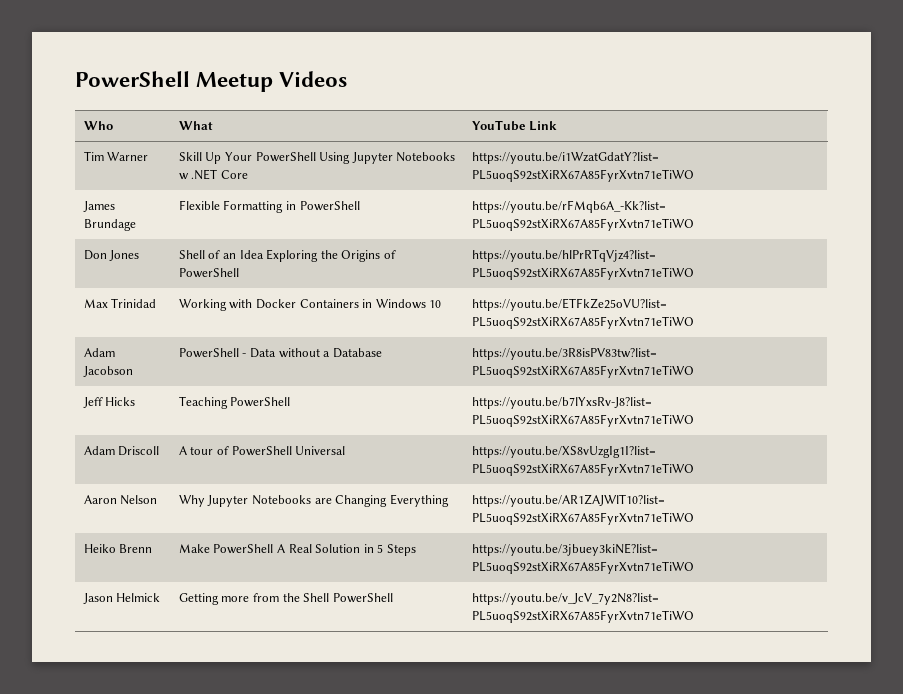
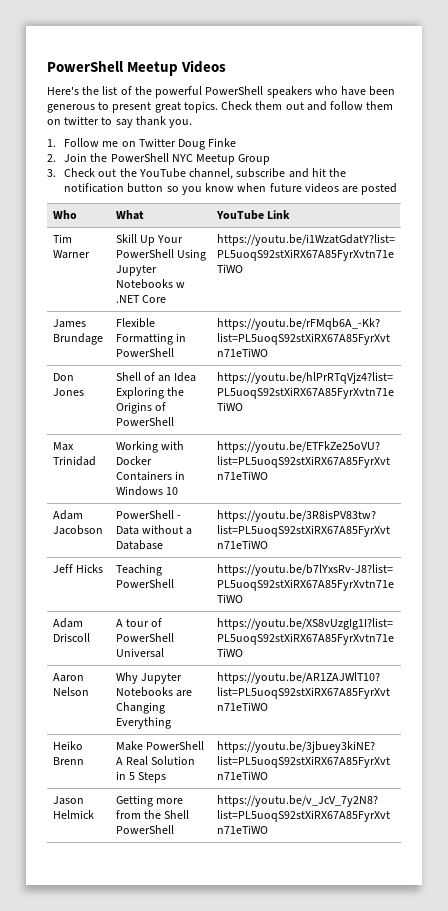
(348, 79) none -> [47,86,396,98] [47,101,394,113] [47,116,193,128] [47,138,237,150] [47,153,271,165] [47,168,347,180] [64,183,398,195] // Here's the list of the powerful PowerShell speakers who have been generous to present great topics. Check them out and follow them on twitter to say thank you. // 1. Follow me on Twitter Doug Finke // 2. Join the PowerShell NYC Meetup Group // 3. Check out the YouTube channel, subscribe and hit the notification button so you know when future videos are posted

